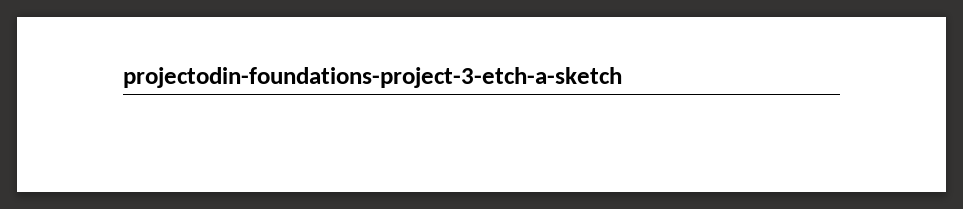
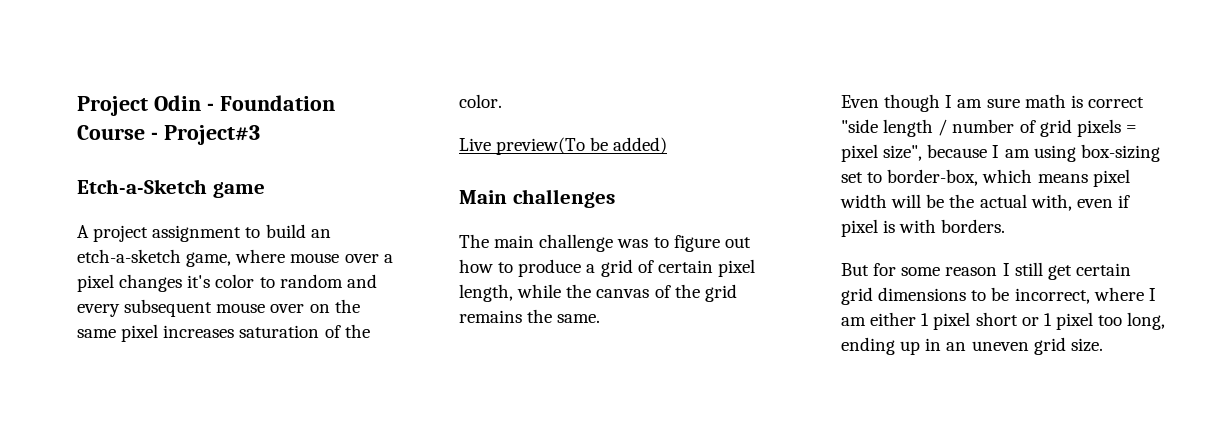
[123,67,622,88] projectodin-foundations-project-3-etch-a-sketch -> [77,95,335,116] [77,125,260,145] [77,179,265,198] [77,224,331,242] [77,249,393,267] [77,274,377,292] [77,299,360,317] [77,324,370,342] [459,94,502,108] [459,137,668,155] [459,189,615,208] [459,234,751,252] [459,259,755,277] [459,284,737,302] [459,309,601,323] [841,94,1144,112] [841,119,1137,137] [841,144,1160,162] [841,169,1130,187] [840,194,1130,211] [841,219,1006,237] [841,262,1131,280] [841,287,1156,305] [841,312,1166,330] [841,337,1103,355] Project Odin - Foundation Course - Project#3 // Etch-a-Sketch game // A project assignment to build an etch-a-sketch game, where mouse over a pixel changes it's color to random and every subsequent mouse over on the same pixel increases saturation of the color. // Live preview(To be added) // Main challenges // The main challenge was to figure out how to produce a grid of certain pixel length, while the canvas of the grid remains the same. // Even though I am sure math is correct "side length / number of grid pixels = pixel size", because I am using box-sizing set to border-box, which means pixel width will be the actual with, even if pixel is with borders. // But for some reason I still get certain grid dimensions to be incorrect, where I am either 1 pixel short or 1 pixel too long, ending up in an uneven grid size.

